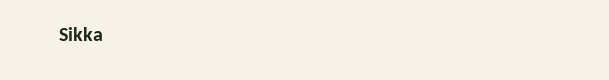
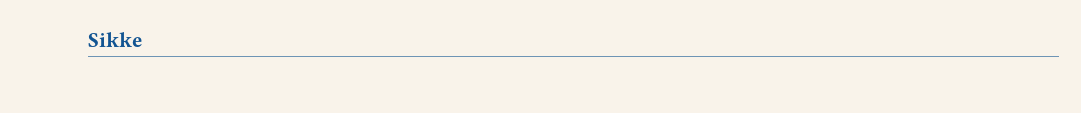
[59,27,103,41] Sikka -> [88,32,143,47] Sikke

